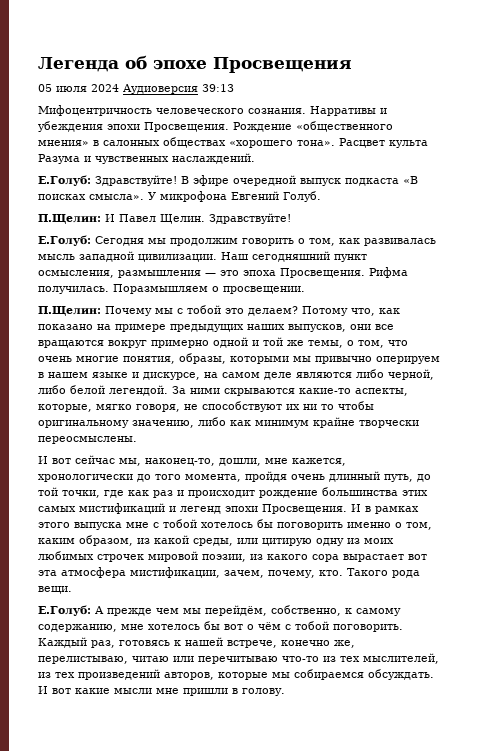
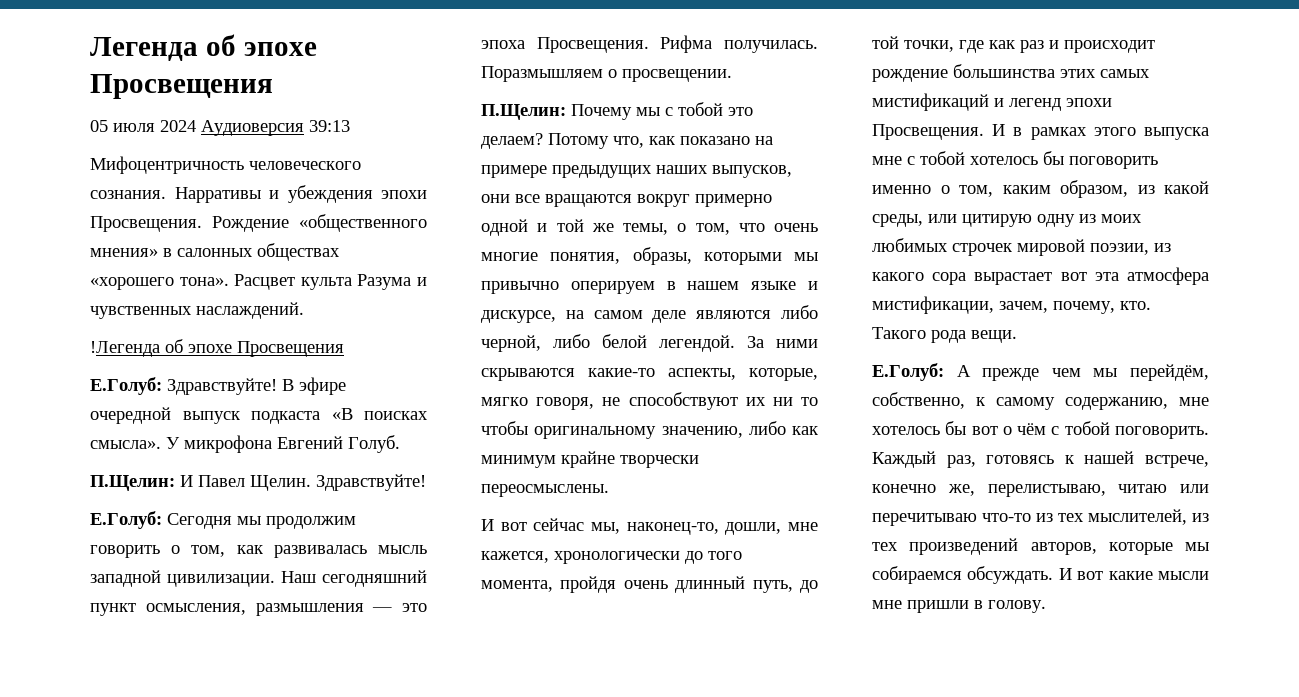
(255, 158) none -> [90,339,344,357] // !Легенда об эпохе Просвещения

